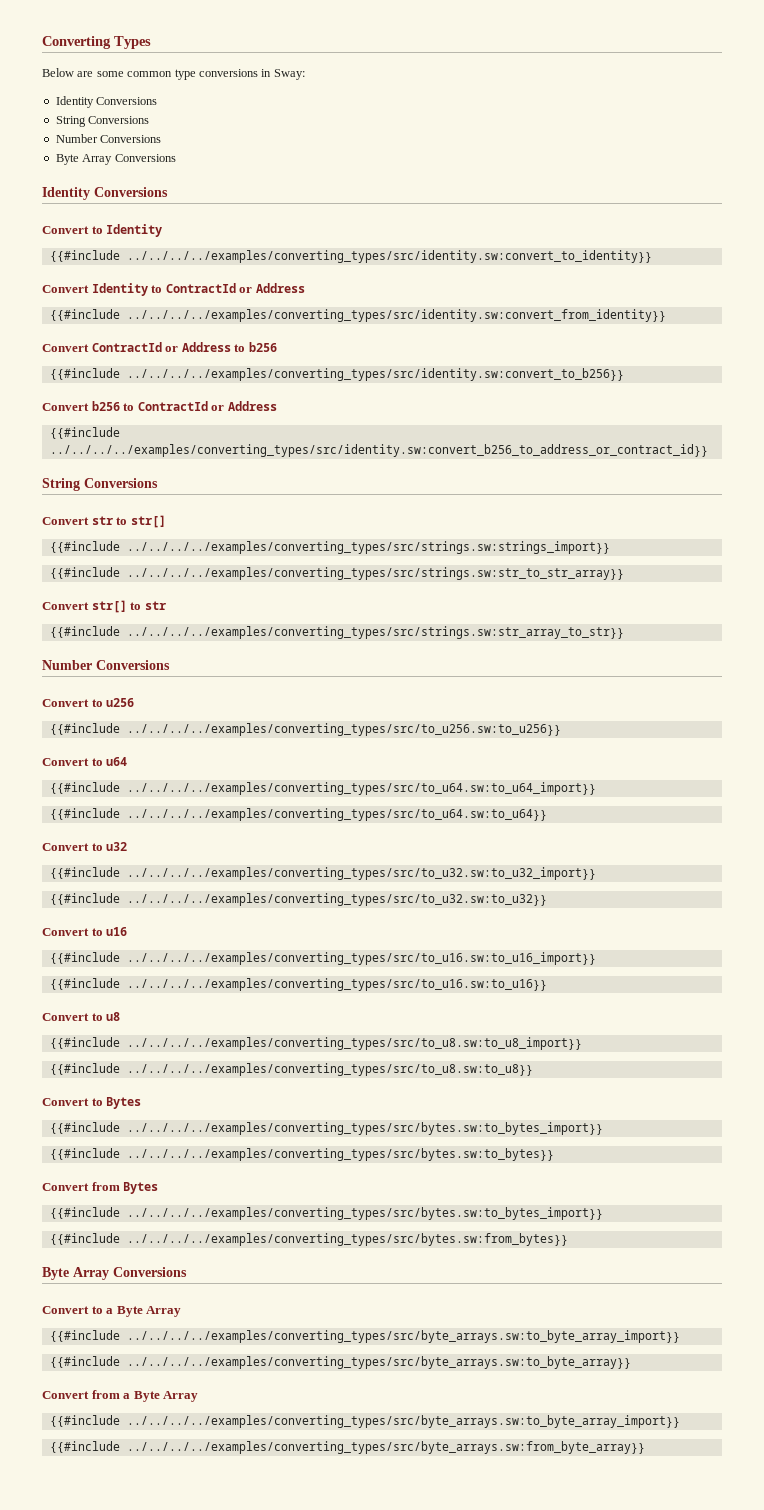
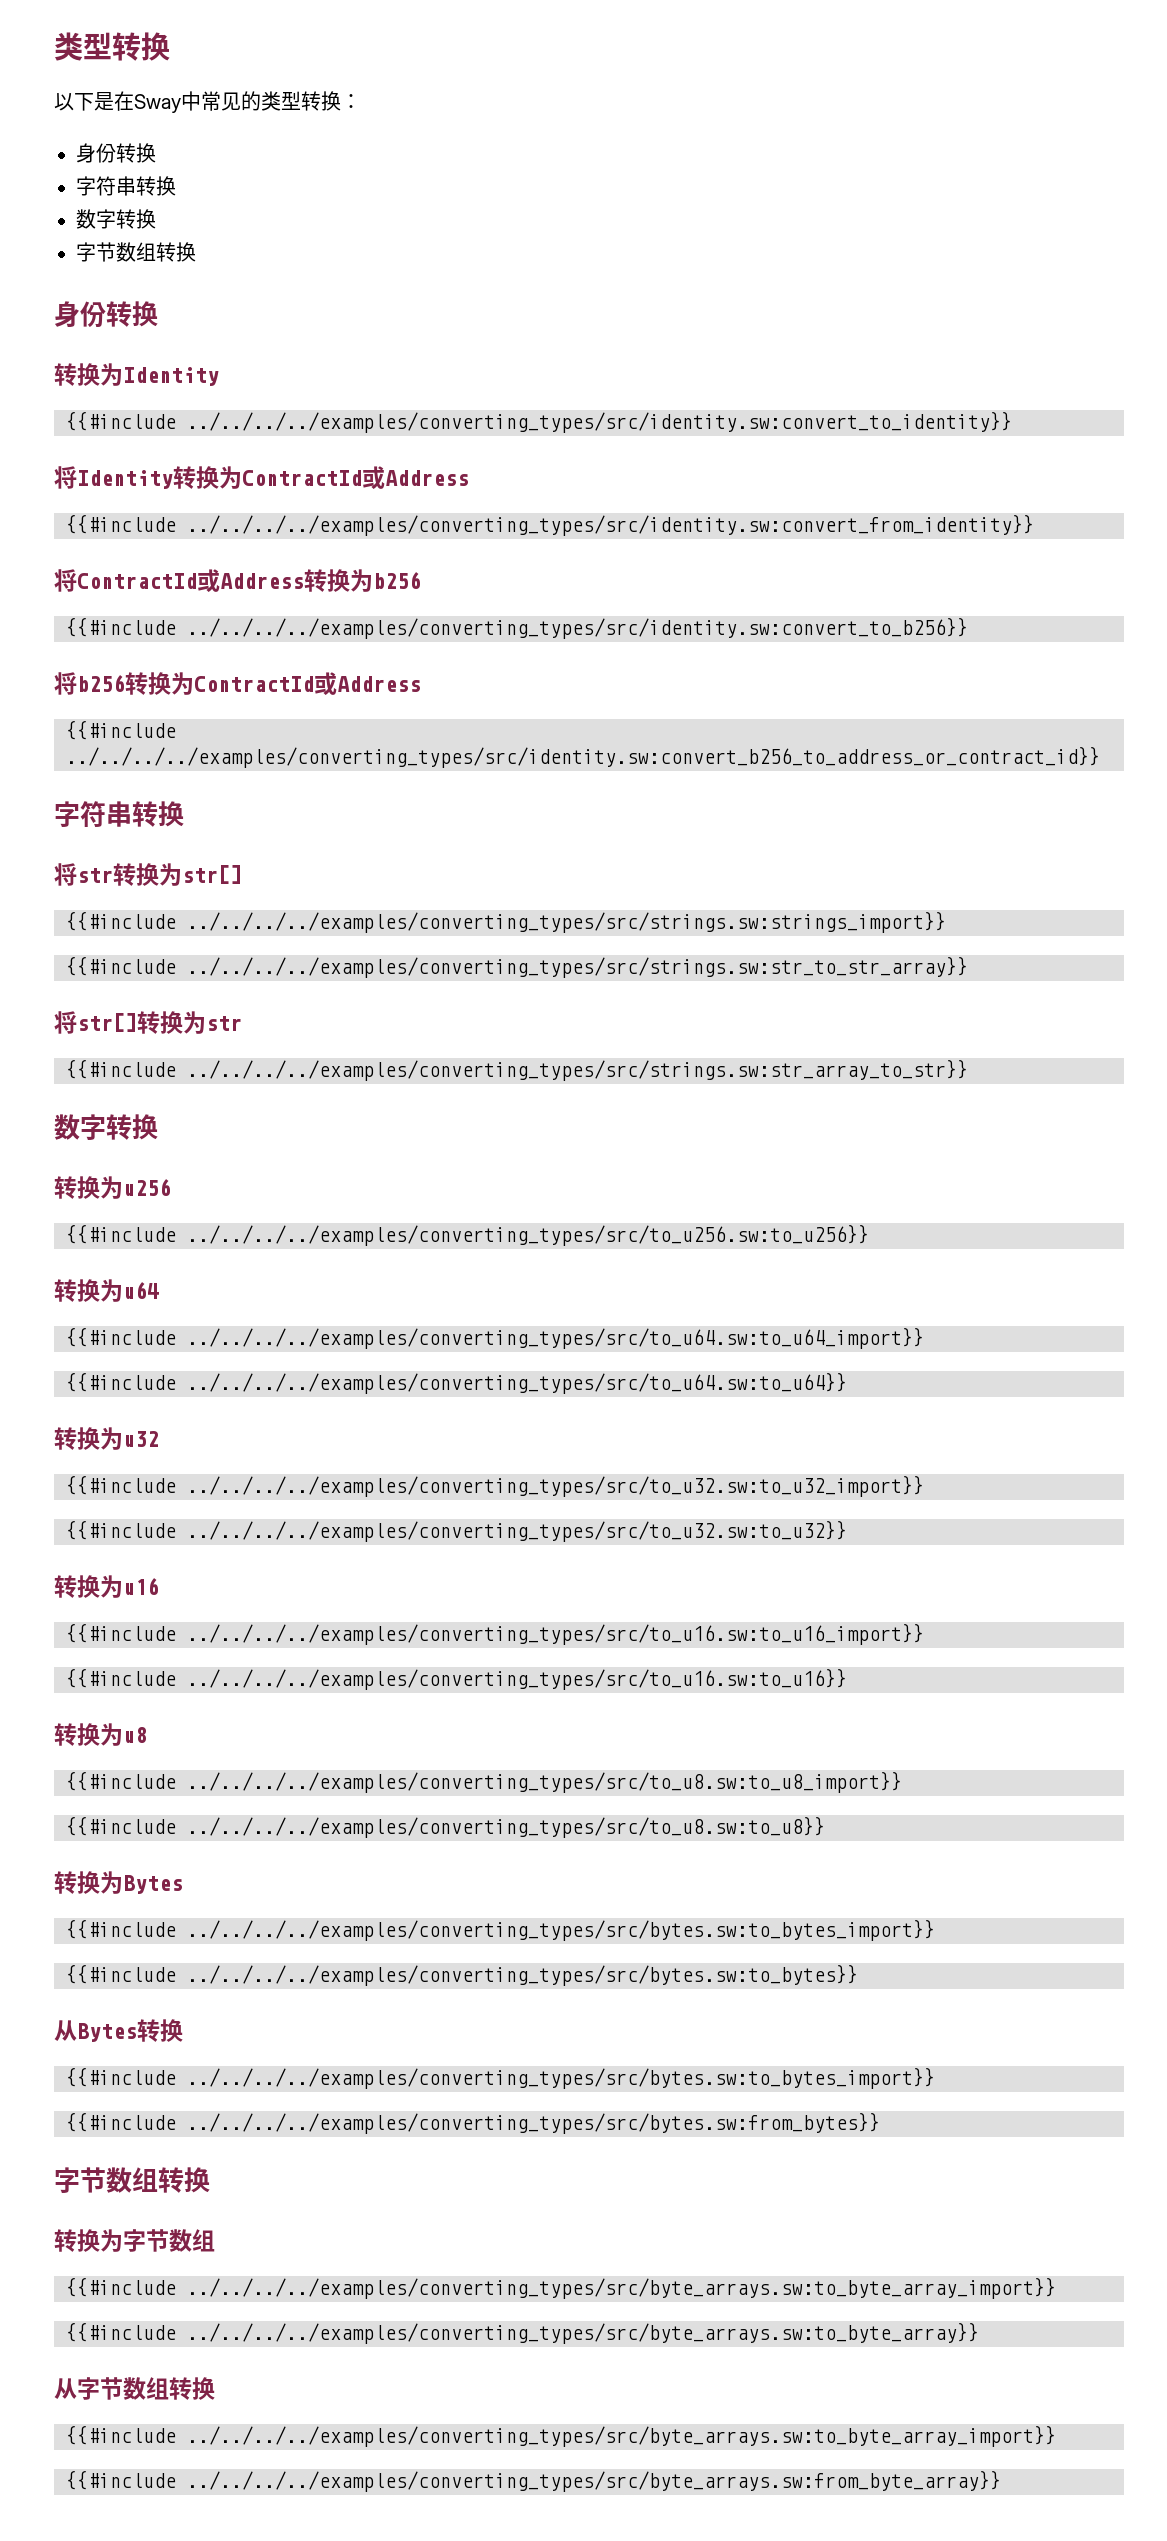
[42,36,151,49] [42,68,305,80] [55,96,158,108] [55,116,150,127] [55,134,162,143] [55,154,176,165] [42,187,168,200] [42,224,163,237] [49,250,652,263] [42,283,305,296] [49,309,666,322] [42,342,277,352] [49,368,624,381] [42,401,277,411] [49,427,120,439] [49,444,708,457] [42,478,158,491] [42,516,128,525] Converting Types // Below are some common type conversions in Sway: // Identity Conversions // String Conversions // Number Conversions // Byte Array Conversions // Identity Conversions // Convert to Identity // {{#include ../../../../examples/converting_types/src/identity.sw:convert_to_identity}} // Convert Identity to ContractId or Address // {{#include ../../../../examples/converting_types/src/identity.sw:convert_from_identity}} // Convert ContractId or Address to b256 // {{#include ../../../../examples/converting_types/src/identity.sw:convert_to_b256}} // Convert b256 to ContractId or Address // {{#include ../../../../examples/converting_types/src/identity.sw:convert_b256_to_address_or_contract_id}} // String Conversions // Convert str to -> [54,32,170,61] [54,91,361,113] [76,143,156,163] [76,176,176,196] [76,209,156,229] [76,242,196,262] [54,301,158,328] [54,363,219,386] [66,411,1012,433] [54,466,469,490] [66,514,1034,536] [54,569,421,593] [66,617,968,639] [54,672,421,696] [66,720,176,740] [66,746,1100,768] [54,801,184,827] [54,863,182,886] 类型转换 // 以下是在Sway中常见的类型转换： // 身份转换 // 字符串转换 // 数字转换 // 字节数组转换 // 身份转换 // 转换为Identity // {{#include ../../../../examples/converting_types/src/identity.sw:convert_to_identity}} // 将Identity转换为ContractId或Address // {{#include ../../../../examples/converting_types/src/identity.sw:convert_from_identity}} // 将ContractId或Address转换为b256 // {{#include ../../../../examples/converting_types/src/identity.sw:convert_to_b256}} // 将b256转换为ContractId或Address // {{#include ../../../../examples/converting_types/src/identity.sw:convert_b256_to_address_or_contract_id}} // 字符串转换 // 将str转换为
[42,600,142,613] Convert str[] to -> [54,1011,206,1034] 将str[]转换为
[42,660,170,670] [42,699,103,707] Number Conversions // Convert to -> [54,1114,158,1140] [54,1176,123,1199] 数字转换 // 转换为
[42,758,103,766] Convert to -> [54,1279,123,1302] 转换为
[42,843,103,851] Convert to -> [54,1427,123,1450] 转换为
[42,928,103,936] Convert to -> [54,1575,123,1598] 转换为
[42,1013,103,1021] Convert to -> [54,1723,123,1746] 转换为
[42,1098,103,1106] Convert to -> [54,1871,123,1894] 转换为
[42,1182,159,1194] Convert from Bytes -> [54,2019,183,2042] 从Bytes转换
[42,1267,187,1280] [42,1306,182,1317] Byte Array Conversions // Convert to a Byte Array -> [54,2167,210,2193] [54,2229,215,2252] 字节数组转换 // 转换为字节数组
[42,1390,199,1402] Convert from a Byte Array -> [54,2377,215,2400] 从字节数组转换

